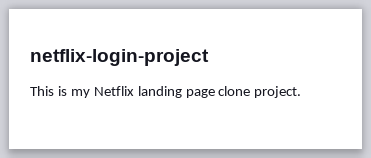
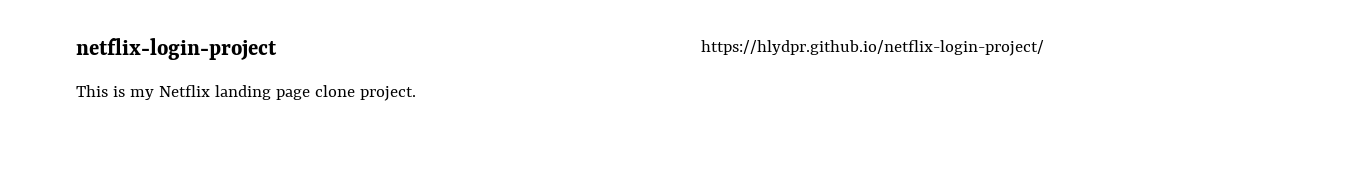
(302, 92) none -> [701,40,1044,56] https://hlydpr.github.io/netflix-login-project/

